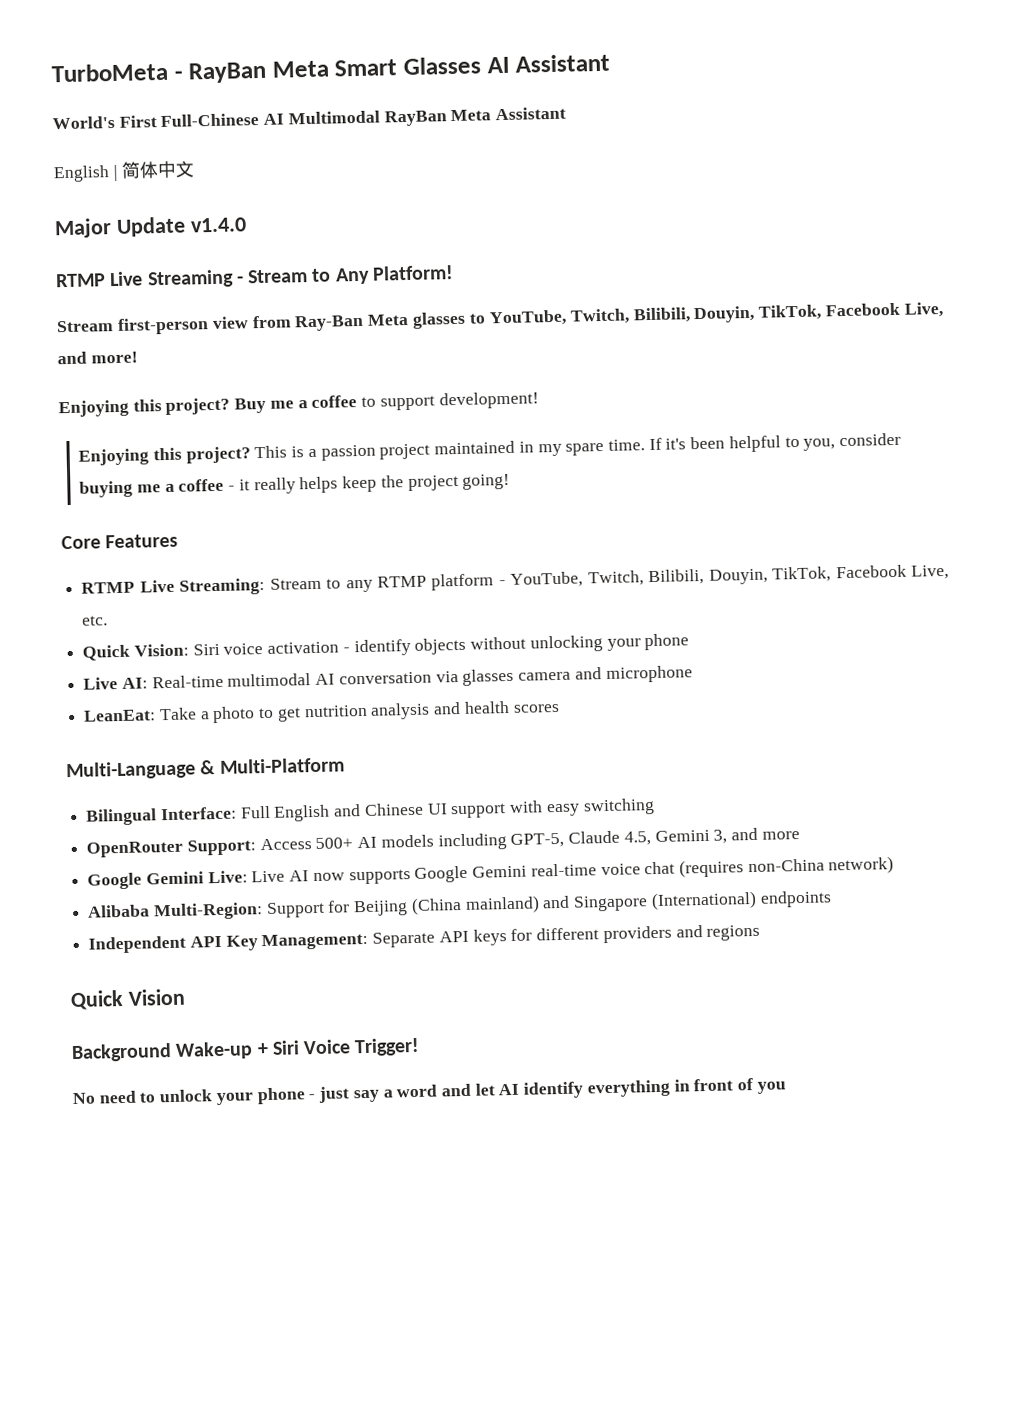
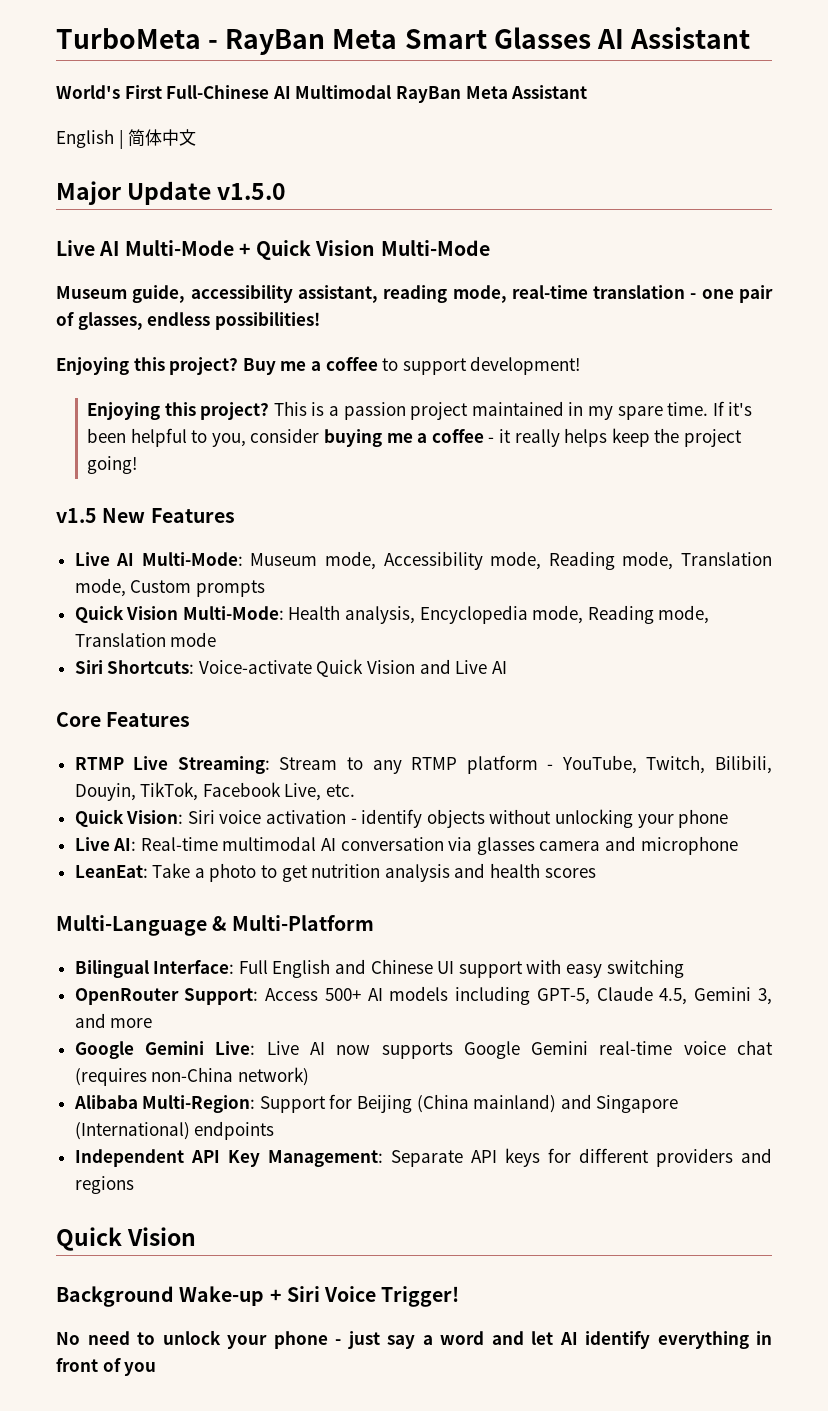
[189,217,247,233] [55,265,454,289] [56,301,945,335] [57,351,138,365] v1.4.0 // RTMP Live Streaming - Stream to Any Platform! // Stream first-person view from Ray-Ban Meta glasses to YouTube, Twitch, Bilibili, Douyin, TikTok, Facebook Live, and more! -> [217,183,287,200] [56,240,490,260] [56,285,773,303] [56,312,320,330] v1.5.0 // Live AI Multi-Mode + Quick Vision Multi-Mode // Museum guide, accessibility assistant, reading mode, real-time translation - one pair of glasses, endless possibilities!
(511, 481) none -> [56,508,235,523] [74,551,772,570] [74,578,265,597] [74,605,710,624] [74,632,217,647] [74,659,507,677] // v1.5 New Features // Live AI Multi-Mode: Museum mode, Accessibility mode, Reading mode, Translation mode, Custom prompts // Quick Vision Multi-Mode: Health analysis, Encyclopedia mode, Reading mode, Translation mode // Siri Shortcuts: Voice-activate Quick Vision and Live AI

